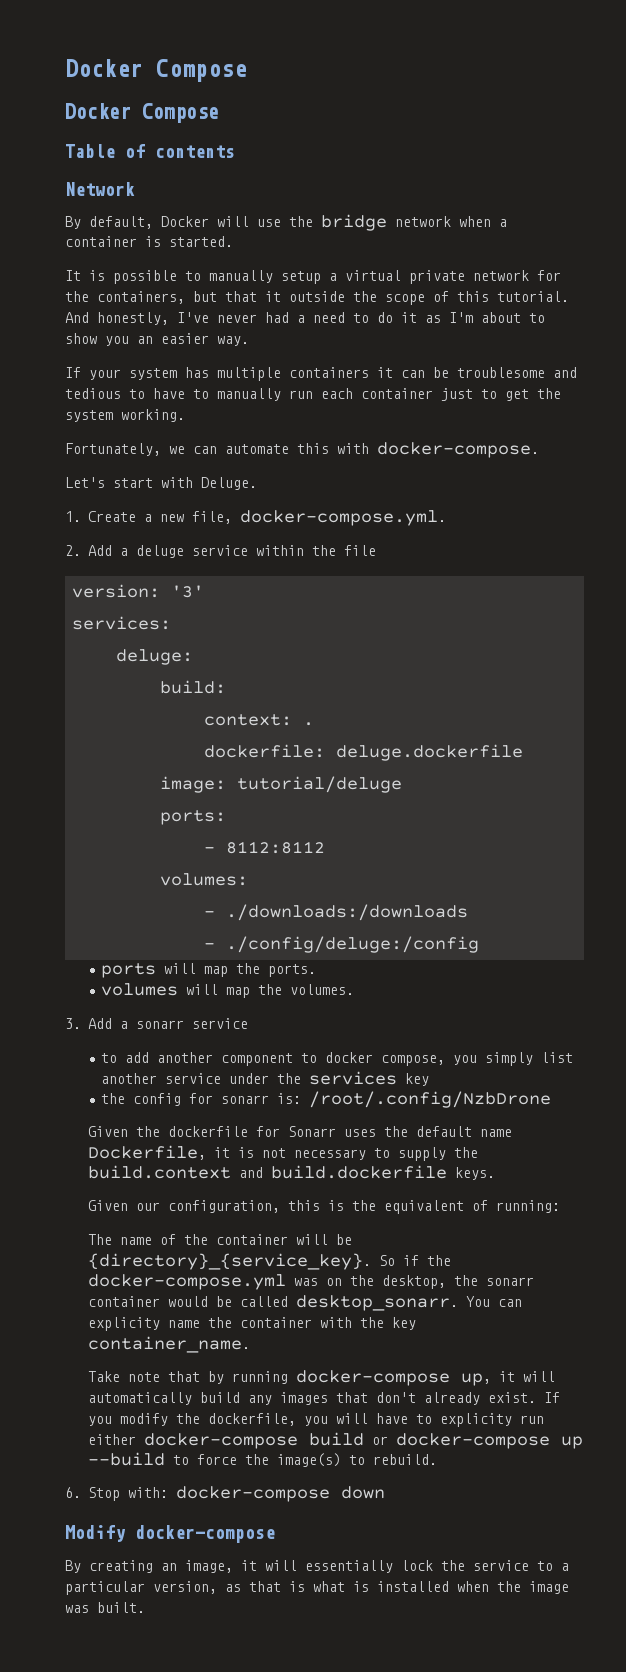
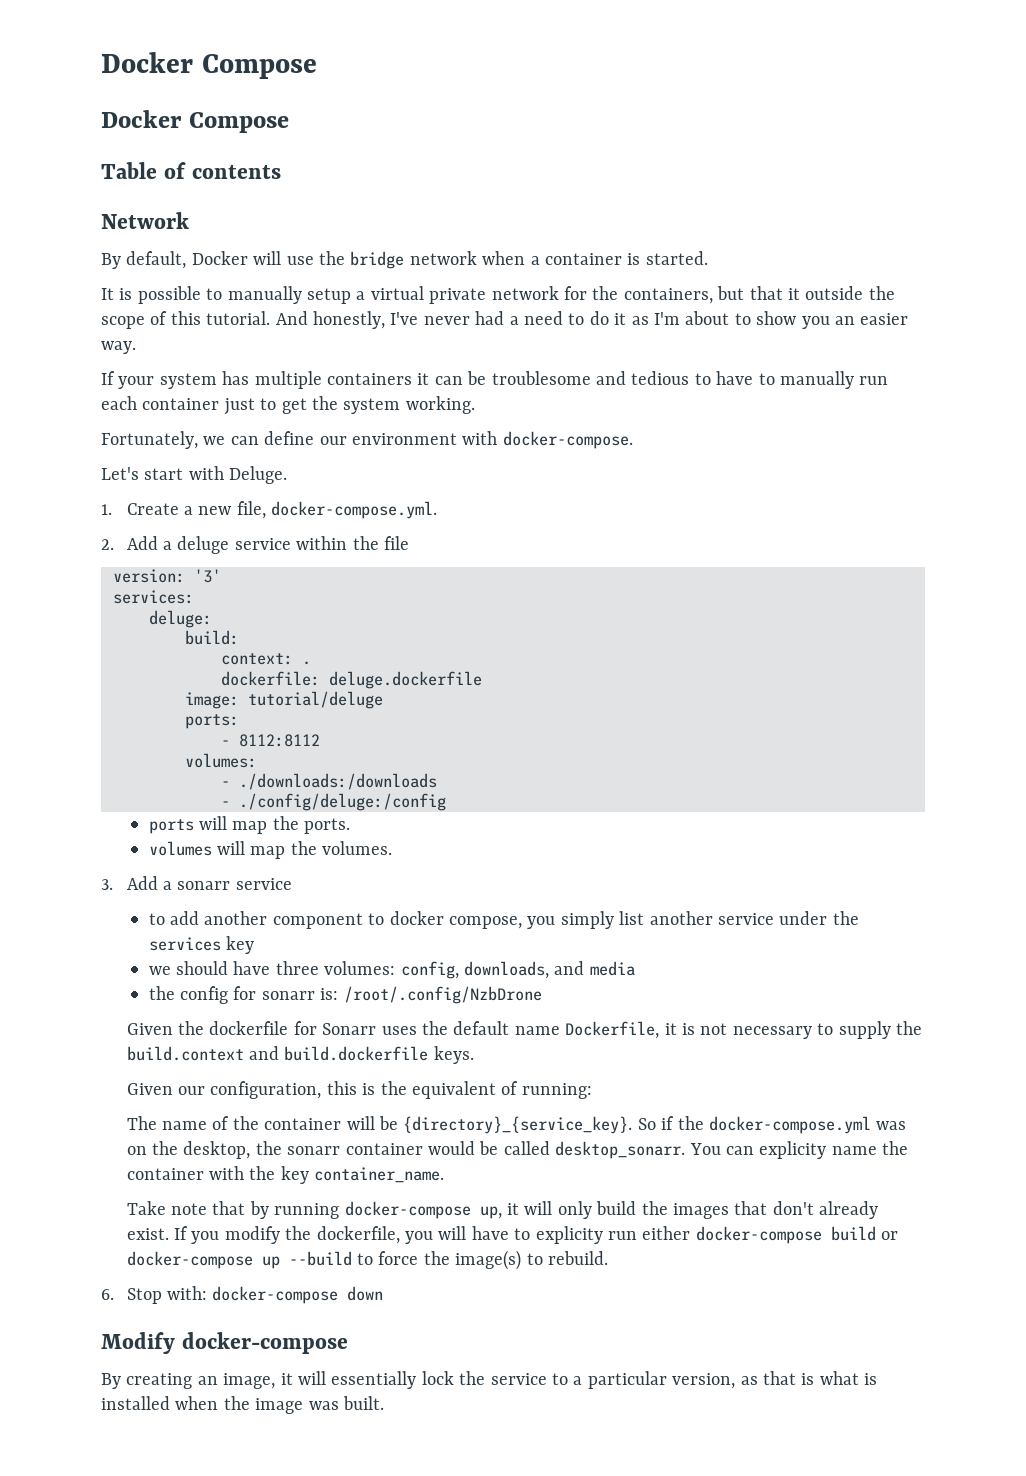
[225,443,329,454] automate this -> [264,431,457,445] define our environment
(429, 1079) none -> [148,961,635,979] // we should have three volumes: config, downloads, and media
[87,1392,272,1405] automatically build any -> [557,1201,668,1219] only build the

